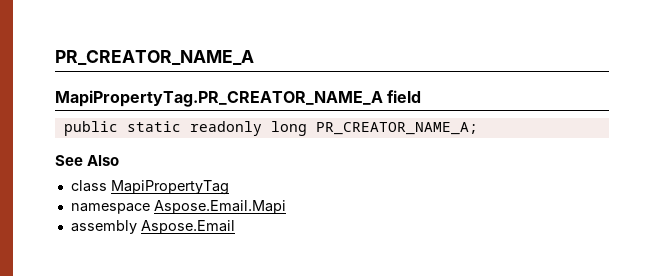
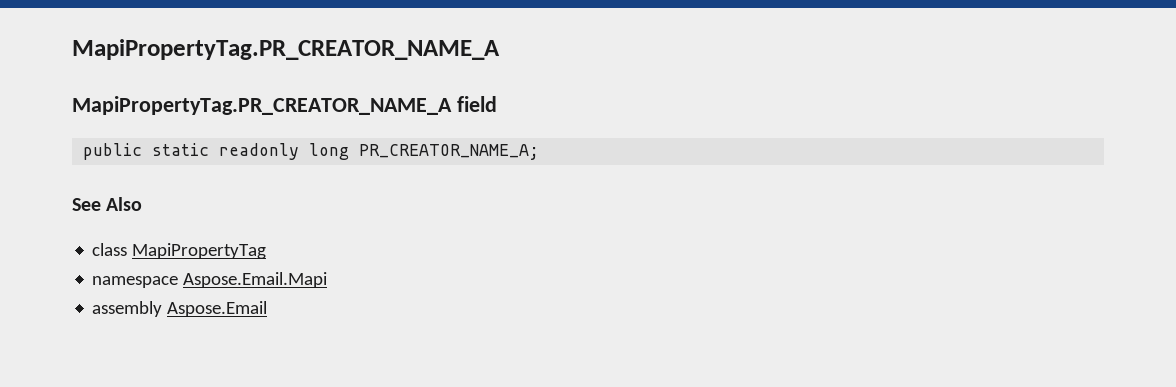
[55,50,254,65] PR_CREATOR_NAME_A -> [72,39,500,60] MapiPropertyTag.PR_CREATOR_NAME_A

